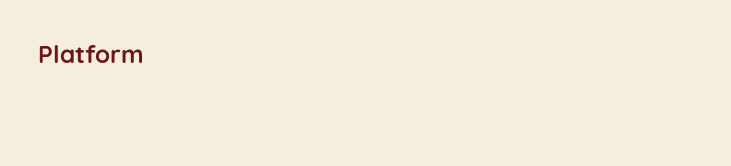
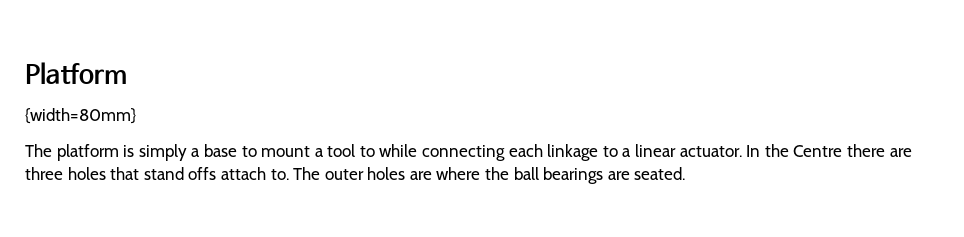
(144, 54) none -> [25,108,136,124] [25,144,912,161] [25,167,686,184] // {width=80mm} // The platform is simply a base to mount a tool to while connecting each linkage to a linear actuator. In the Centre there are three holes that stand offs attach to. The outer holes are where the ball bearings are seated.

